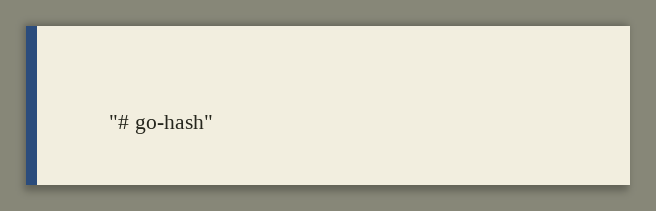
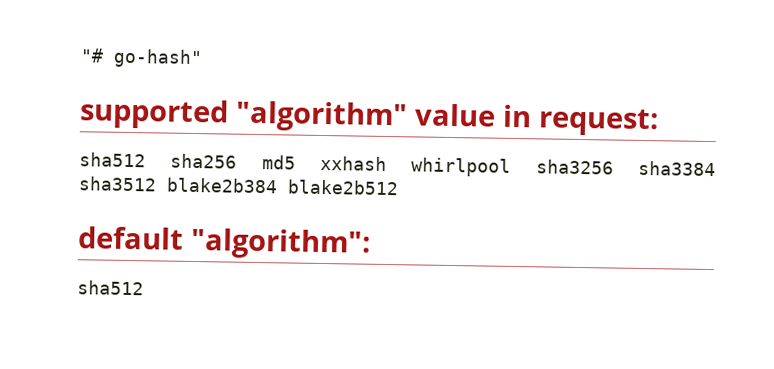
(213, 124) none -> [79,98,659,137] [79,152,716,177] [78,176,399,196] [77,226,371,260] [77,280,144,296] // supported "algorithm" value in request: // sha512 sha256 md5 xxhash whirlpool sha3256 sha3384 sha3512 blake2b384 blake2b512 // default "algorithm": // sha512

